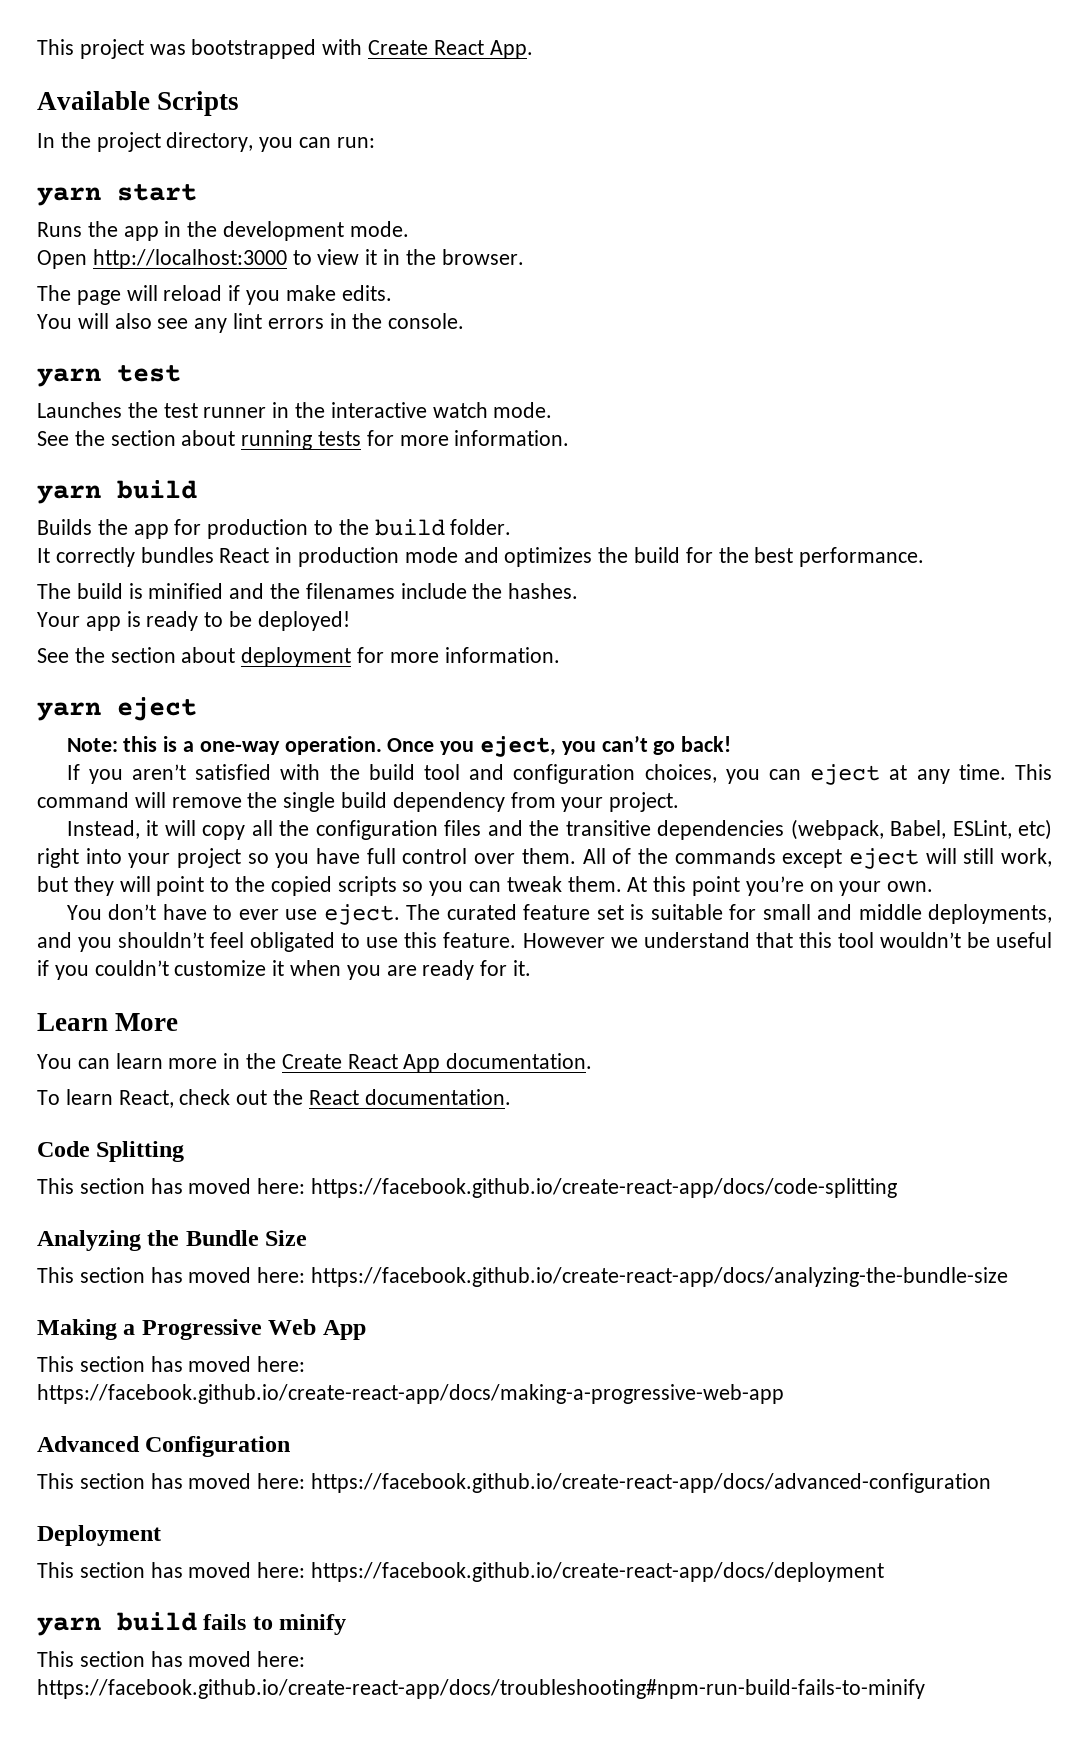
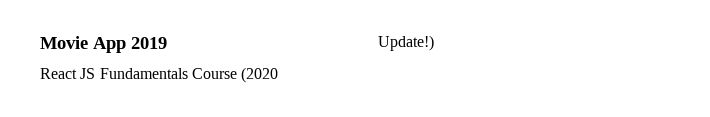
[37,39,533,59] [37,91,240,116] [37,132,375,152] [37,184,197,206] [37,221,409,241] [37,249,524,269] [37,285,392,305] [37,313,465,333] [37,365,181,387] [37,402,553,418] [37,430,570,450] [37,480,197,504] [37,519,512,539] [37,547,925,567] [37,583,579,599] [37,611,350,631] [37,647,560,667] [37,697,197,721] [66,736,732,757] [66,764,1052,785] [37,792,680,812] [66,819,1052,840] [37,848,1053,869] [37,876,934,896] [66,904,1052,925] [37,932,1052,952] [37,960,532,980] [37,1013,179,1031] [37,1053,593,1073] [37,1089,511,1108] [37,1141,185,1162] [37,1178,898,1198] [37,1230,308,1251] [37,1267,1009,1287] [37,1319,366,1340] [37,1356,306,1372] [37,1384,784,1404] [37,1436,291,1457] [37,1473,992,1493] [37,1525,161,1546] [37,1562,885,1582] [37,1612,347,1636] [37,1651,306,1667] [37,1679,925,1699] This project was bootstrapped with Create React App. // Available Scripts // In the project directory, you can run: // yarn start // Runs the app in the development mode. // Open http://localhost:3000 to view it in the browser. // The page will reload if you make edits. // You will also see any lint errors in the console. // yarn test // Launches the test runner in the interactive watch mode. // See the section about running tests for more information. // yarn build // Builds the app for production to the build folder. // It correctly bundles React in production mode and optimizes the build for the best performance. // The build is minified and the filenames include the hashes. // Your app is ready to be deployed! // See the section about deployment for more information. // yarn eject // Note: this is a one-way operation. Once you eject, you can’t go back! // If you aren’t satisfied with the build tool and configuration choices, you can eject at any time. This command will remove the single build dependency from your project. // Instead, it will copy all the configuration files and the transitive dependencies (webpack, Babel, ESLint, etc) right into your project so you have full control over them. All of the commands except eject will still work, but they will point to the copied scripts so you can tweak them. At this point you’re on your own. // You don’t have to ever use eject. The curated feature set is suitable for small and middle deployments, and you shouldn’t feel obligated to use this feature. However we understand that this tool wouldn’t be useful if you couldn’t customize it when you are ready for it. // Learn More // You can learn more in the Create React App documentation. // To learn React, check out the React documentation. // Code Splitting // This section has moved here: https://facebook.github.io/create-react-app/docs/code-splitting // Analyzing the Bundle Size // This section has moved here: https://facebook.github.io/create-react-app/docs/analyzing-the-bundle-size // Making a Progressive Web App // This section has moved here: https://facebook.github.io/create-react-app/docs/making-a-progressive-web-app // Advanced Configuration // This section has moved here: https://facebook.github.io/create-react-app/docs/advanced-configuration // Deployment // This section has moved here: https://facebook.github.io/create-react-app/docs/deployment // yarn build fails to minify // This section has moved here: https://facebook.github.io/create-react-app/docs/troubleshooting#npm-run-build-fails-to-minify -> [40,36,167,53] [40,67,279,83] [378,35,434,51] Movie App 2019 // React JS Fundamentals Course (2020 Update!)

